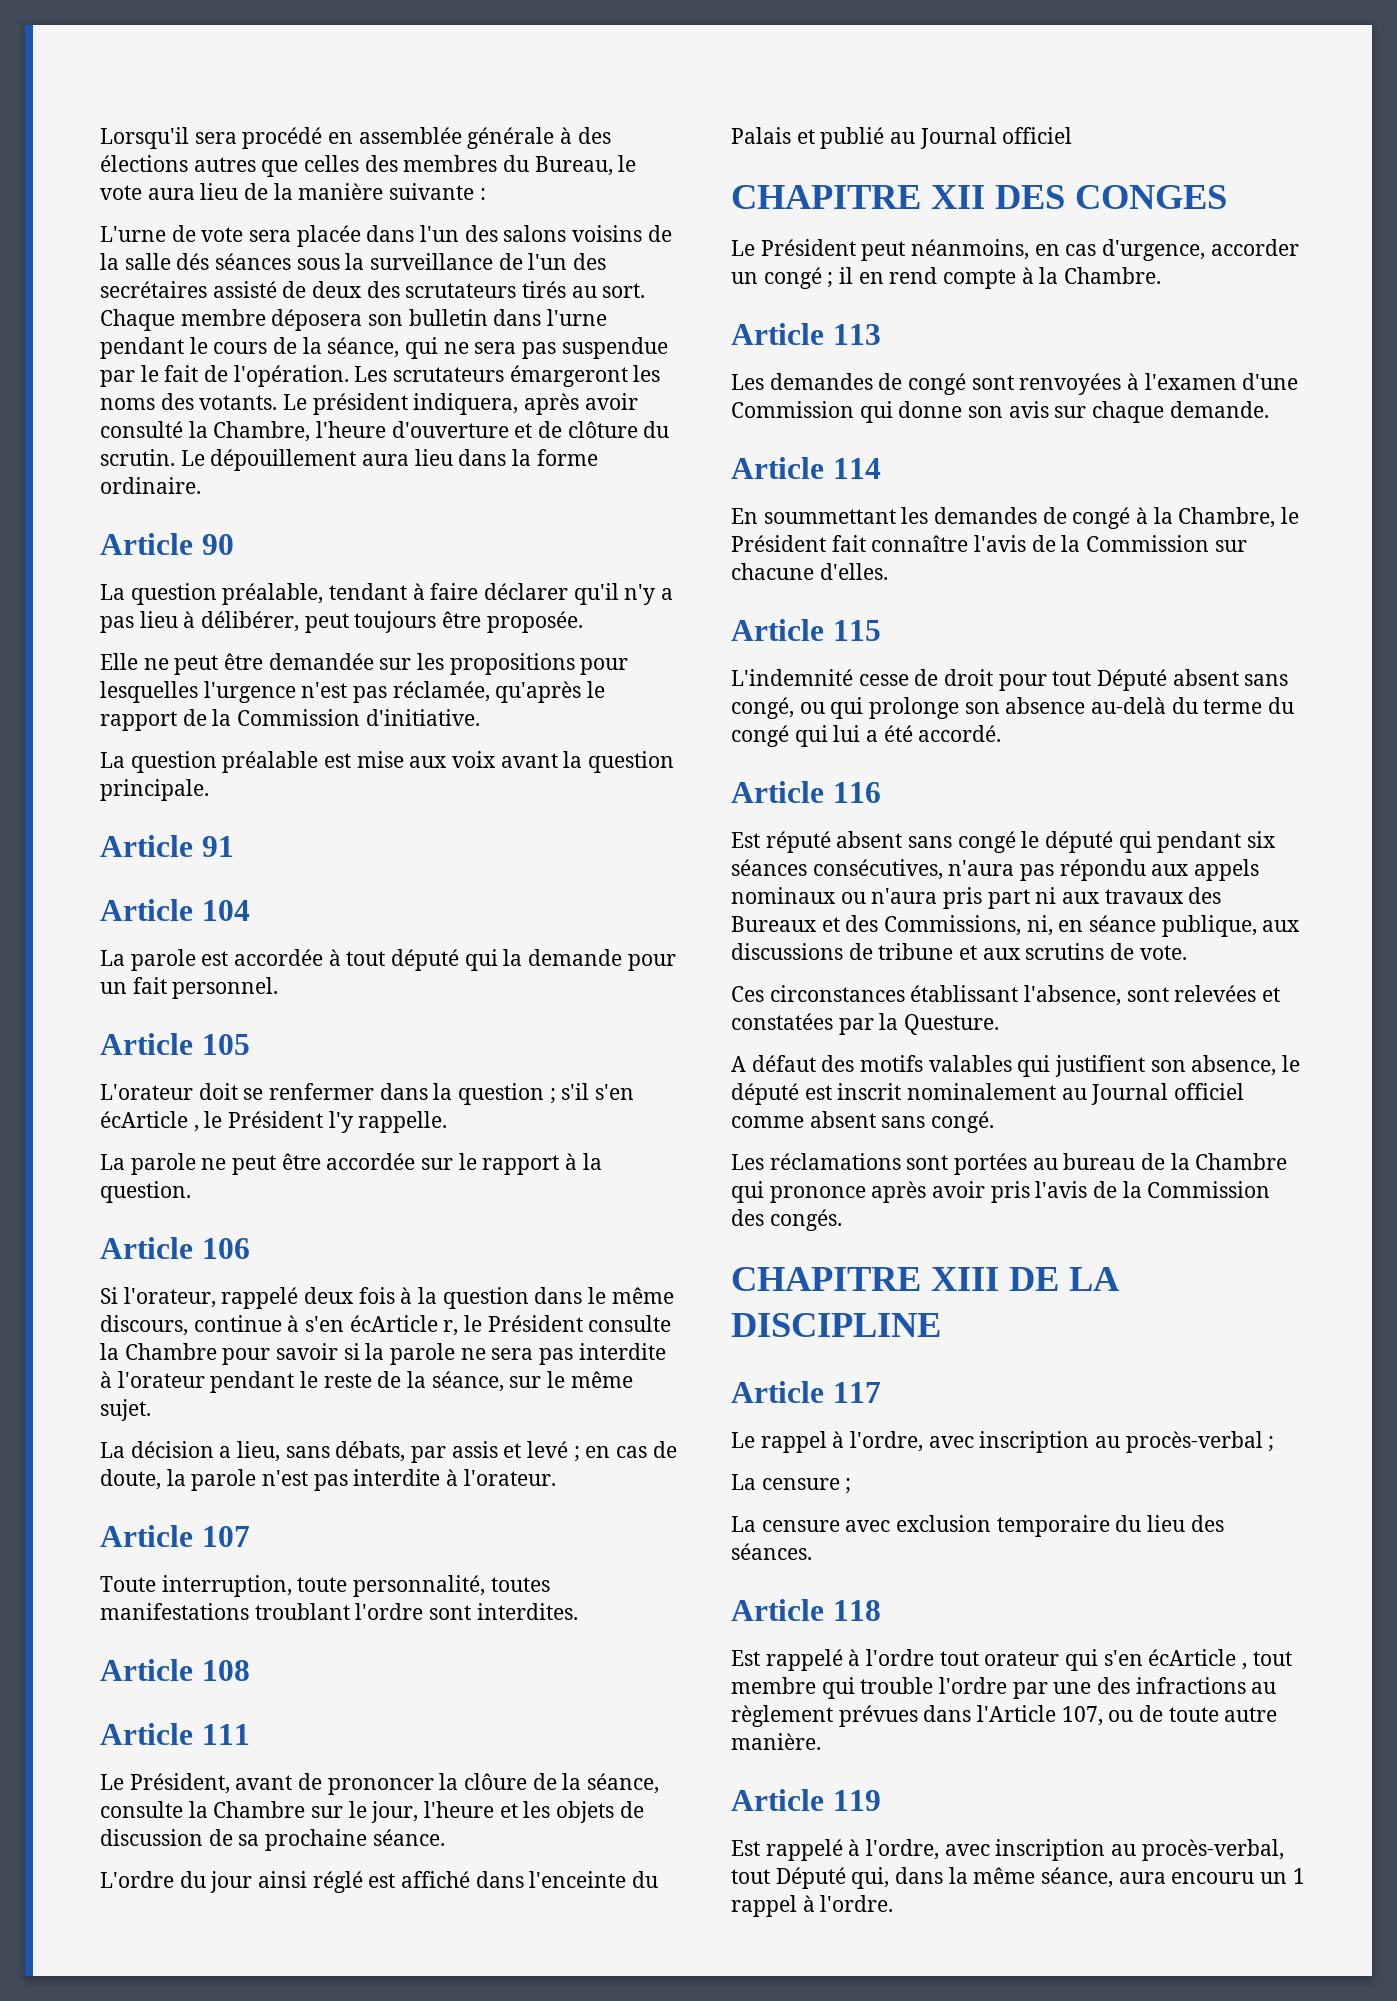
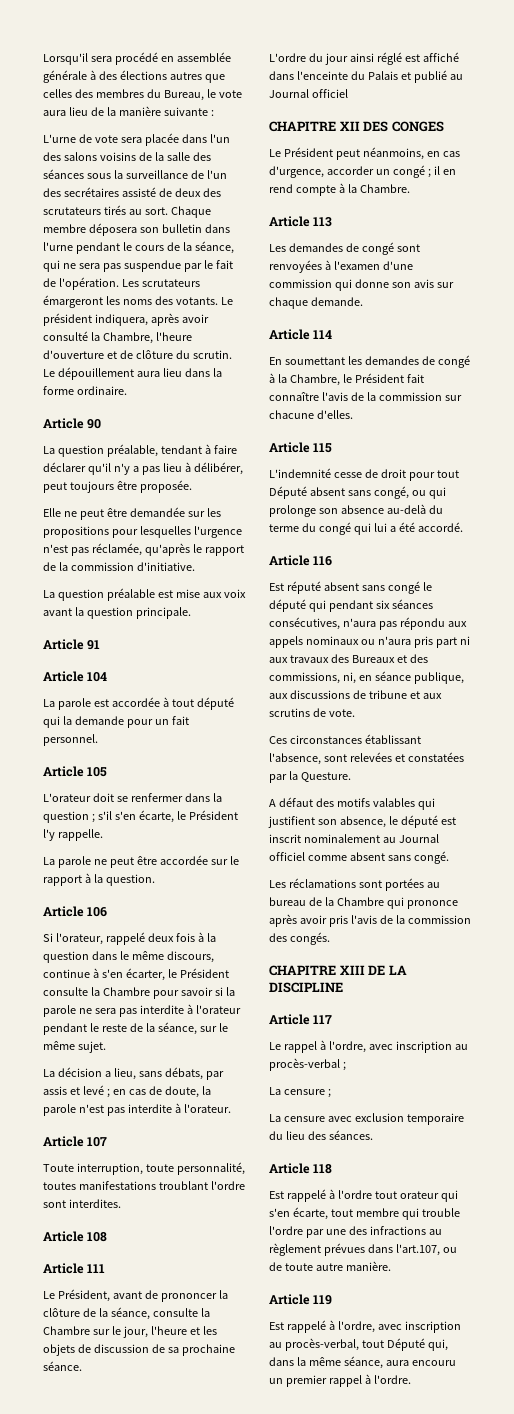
[176,253,210,270] dés -> [192,152,211,161] des
[237,709,361,726] Commission -> [70,562,134,571] commission
[100,1111,199,1132] écArticle , -> [138,810,174,823] écarte,
[349,1315,459,1336] écArticle r, -> [125,968,165,981] écarter,
[464,1773,528,1790] clôure -> [43,1308,80,1317] clôture
[731,401,854,418] Commission -> [269,279,332,288] commission
[763,509,896,524] soummettant -> [284,357,345,365] soumettant
[1086,535,1210,552] Commission -> [378,392,442,401] commission
[884,915,1022,936] Commissions, -> [269,672,340,684] commissions,
[1147,1181,1271,1198] Commission -> [407,915,471,924] commission
[1148,1649,1248,1670] écArticle , -> [292,1207,328,1220] écarte,
[977,1705,1103,1726] l'Article 107, -> [395,1244,440,1256] l'art.107,
[1292,1868,1305,1884] 1 -> [285,1375,327,1387] premier

